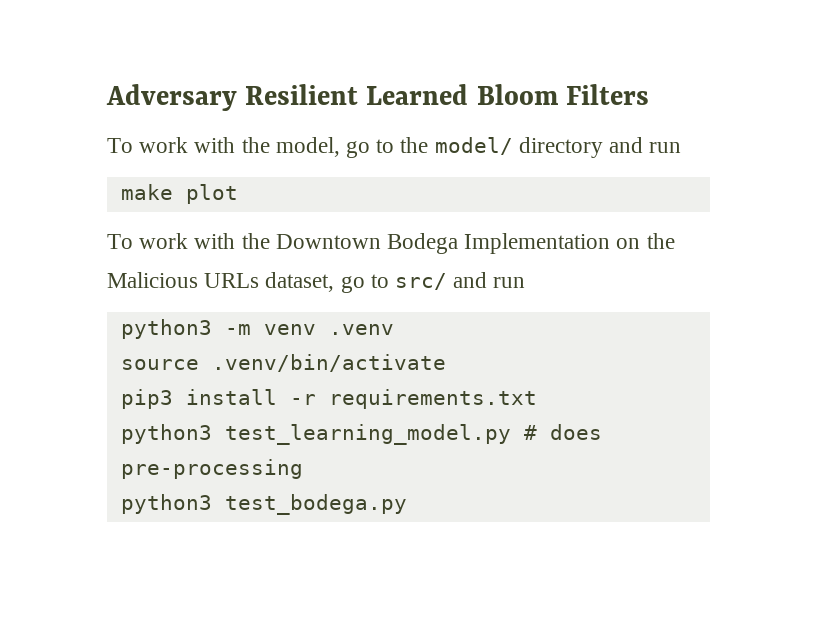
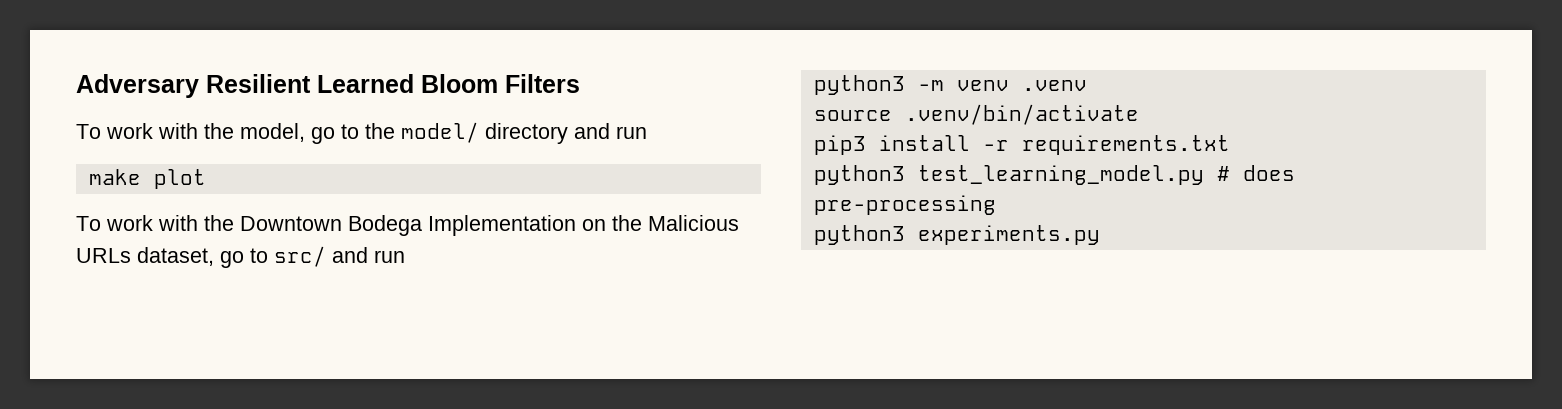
[224,494,407,515] test_bodega.py -> [917,225,1100,245] experiments.py

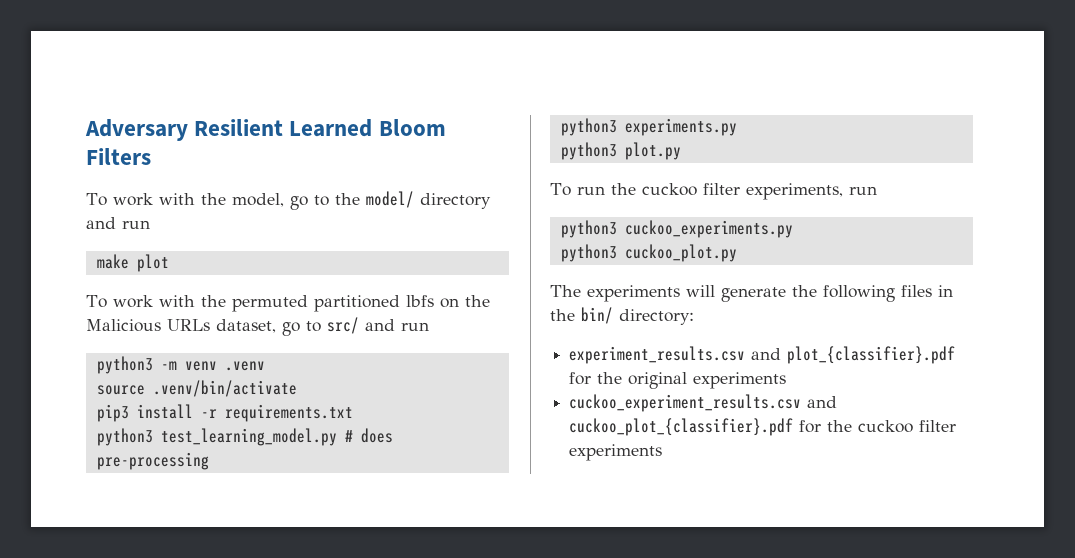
[240,215,576,236] Downtown Bodega Implementation -> [231,295,434,312] permuted partitioned lbfs
(1100, 235) none -> [560,142,681,160] [550,183,877,200] [560,220,793,238] [560,244,737,262] [550,285,953,302] [550,307,694,325] [569,346,956,364] [569,372,787,389] [569,394,838,412] [569,418,957,436] [569,444,663,461] // python3 plot.py // To run the cuckoo filter experiments, run // python3 cuckoo_experiments.py // python3 cuckoo_plot.py // The experiments will generate the following files in the bin/ directory: // experiment_results.csv and plot_{classifier}.pdf for the original experiments // cuckoo_experiment_results.csv and cuckoo_plot_{classifier}.pdf for the cuckoo filter experiments

